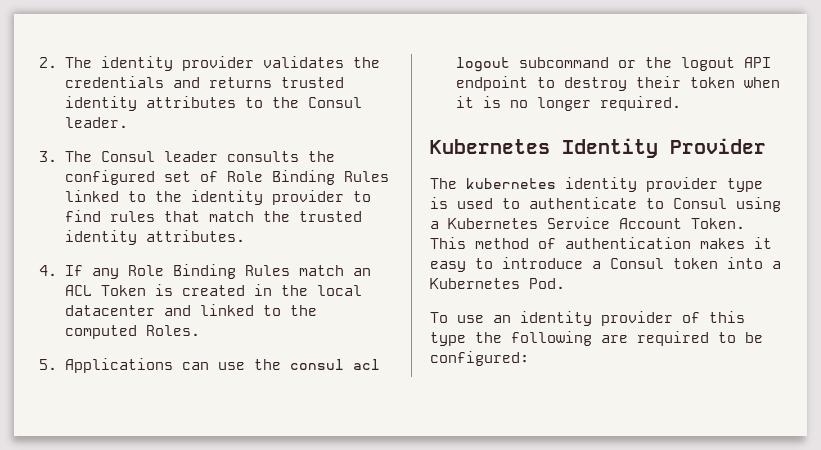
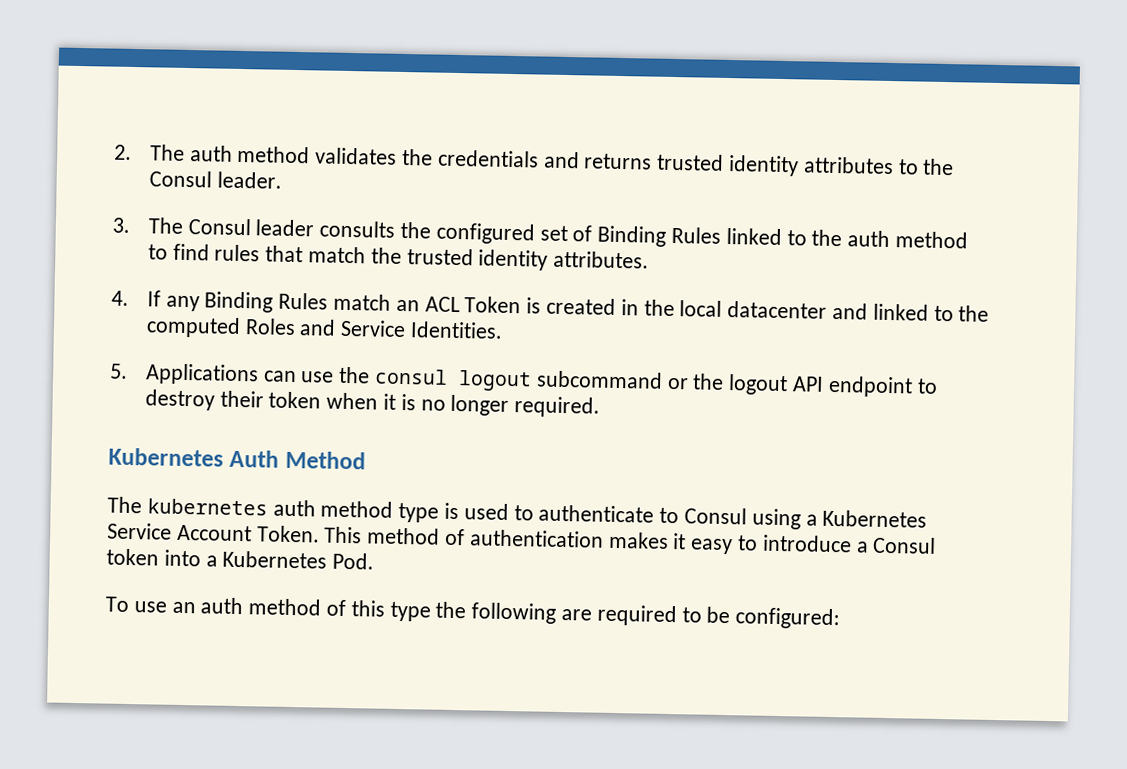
[100,56,254,71] identity provider -> [189,145,311,164] auth method
[226,171,263,182] Role -> (593, 233) none
[190,190,344,205] identity provider -> [847,230,969,249] auth method
[127,265,164,276] Role -> (200, 303) none
[145,325,200,336] Roles. -> [244,318,504,339] Roles and Service Identities.
[352,359,380,370] acl -> (449, 376) none
[562,138,766,158] Identity Provider -> [229,449,366,470] Auth Method
[565,177,718,192] identity provider -> [272,499,394,518] auth method
[520,311,673,326] identity provider -> [200,597,322,616] auth method

